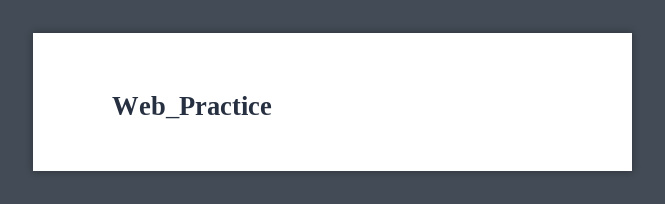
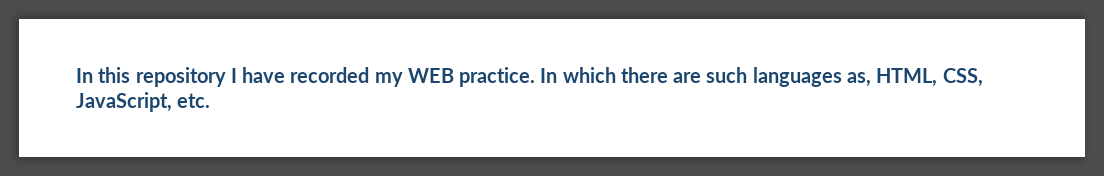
[112,96,272,119] Web_Practice -> [76,67,983,87] [76,92,211,112] In this repository I have recorded my WEB practice. In which there are such languages as, HTML, CSS, JavaScript, etc.

